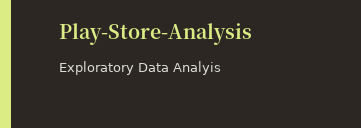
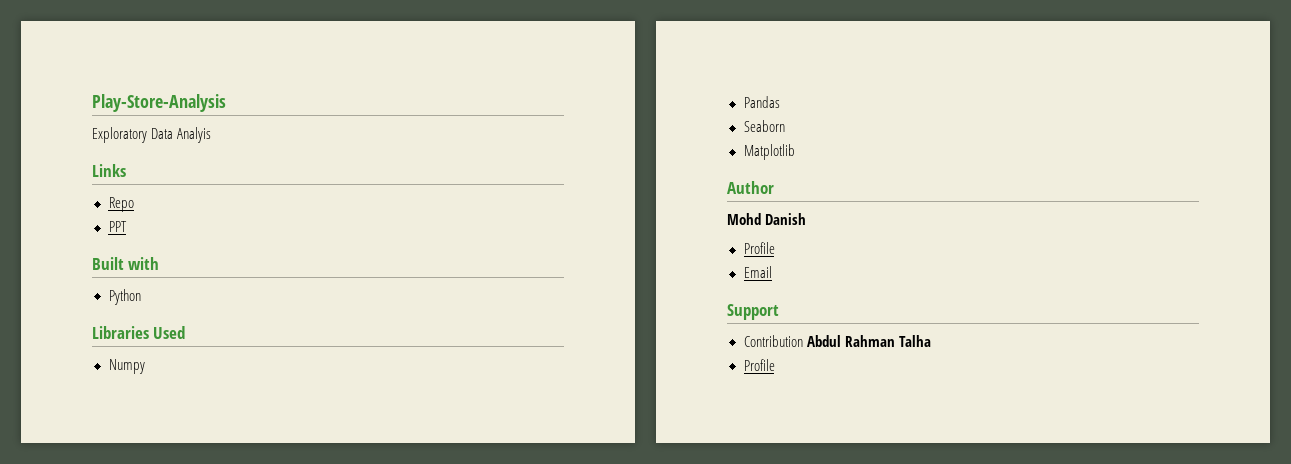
(221, 68) none -> [92,164,126,177] [108,197,134,212] [108,221,127,232] [92,257,160,270] [108,289,141,305] [92,326,186,339] [108,359,145,374] [743,96,780,108] [743,120,785,132] [743,144,795,160] [727,181,774,194] [727,213,807,225] [743,242,775,254] [743,266,772,278] [727,304,779,320] [743,335,931,347] [743,359,775,371] // Links // Repo // PPT // Built with // Python // Libraries Used // Numpy // Pandas // Seaborn // Matplotlib // Author // Mohd Danish // Profile // Email // Support // Contribution Abdul Rahman Talha // Profile

